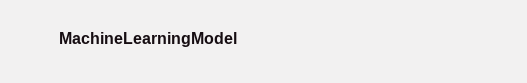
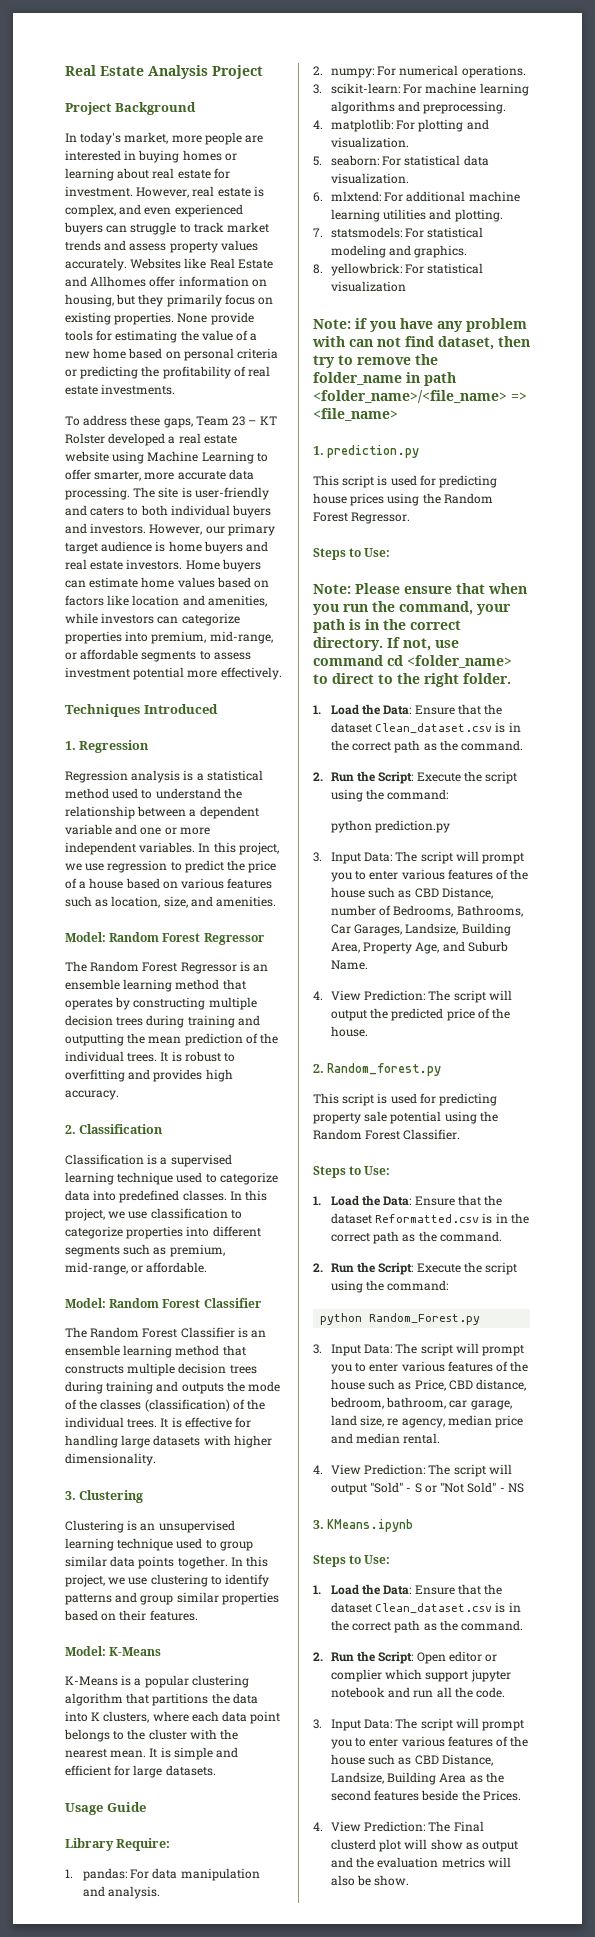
[59,32,237,47] MachineLearningModel -> [65,65,263,79] [65,102,196,115] [65,132,264,145] [65,150,237,163] [65,168,230,181] [65,186,264,198] [65,204,243,217] [64,222,270,235] [65,240,258,253] [65,258,273,271] [65,276,267,287] [65,294,274,307] [65,312,254,325] [65,330,258,343] [65,348,279,361] [65,366,271,379] [65,384,176,395] [65,415,277,428] [65,433,237,446] [65,451,268,464] [65,469,254,481] [65,487,269,500] [65,505,272,518] [65,523,275,536] [65,541,269,554] [65,559,261,572] [65,577,270,588] [65,595,267,607] [65,613,240,626] [65,631,273,644] [65,649,251,662] [65,667,282,680] [65,704,218,717] [65,740,150,753] [65,770,263,783] [65,788,242,799] [65,806,259,819] [65,824,210,835] [65,842,279,855] [65,860,277,873] [65,878,273,889] [65,896,277,908] [65,932,265,945] [65,961,269,974] [65,979,246,992] [65,997,257,1010] [65,1015,260,1028] [65,1033,279,1046] [65,1051,236,1062] [65,1069,233,1082] [65,1090,119,1100] [65,1124,164,1134] [65,1154,232,1167] [65,1172,278,1185] [65,1190,268,1203] [65,1208,242,1221] [65,1226,261,1239] [65,1244,225,1257] [65,1262,208,1275] [65,1298,262,1308] [65,1327,267,1338] [65,1345,246,1358] [65,1363,257,1376] [65,1381,281,1394] [65,1399,266,1412] [65,1417,252,1428] [65,1435,272,1448] [65,1453,156,1466] [65,1490,144,1503] [65,1520,235,1533] [65,1538,253,1551] [65,1556,269,1569] [65,1574,270,1587] [65,1592,279,1605] [64,1610,198,1621] [65,1646,162,1656] [65,1675,249,1688] [65,1693,258,1706] [65,1711,281,1724] [64,1729,239,1742] [65,1747,239,1760] [65,1765,216,1778] [65,1802,146,1815] [65,1838,171,1851] [65,1868,260,1881] [82,1886,161,1899] [313,65,526,78] [313,83,529,96] [330,101,507,114] [313,119,489,132] [330,137,409,148] [313,155,489,166] [330,173,409,184] [313,191,520,202] [330,209,503,222] [313,227,484,238] [330,245,468,258] [313,263,484,276] [330,281,406,292] [313,318,527,332] [312,336,530,350] [313,354,438,368] [313,372,456,386] [313,390,527,403] [313,408,398,421] [313,445,420,458] [313,475,498,488] [313,493,493,506] [313,512,411,524] [313,548,391,560] [313,583,527,594] [313,601,511,615] [313,619,461,633] [313,637,459,651] [313,655,512,668] [313,673,511,687] [313,704,503,715] [330,722,521,733] [330,740,524,753] [313,771,518,784] [330,789,449,802] [330,820,451,833] [313,851,525,864] [330,869,529,882] [330,887,493,899] [330,905,523,917] [330,923,511,936] [330,941,508,954] [330,960,368,970] [313,990,512,1003] [330,1008,511,1021] [330,1026,368,1037] [313,1063,442,1076] [313,1093,498,1106] [313,1111,498,1124] [313,1129,461,1140] [313,1166,391,1178] [313,1195,503,1206] [330,1213,529,1224] [330,1231,502,1244] [313,1262,518,1275] [330,1280,449,1293] [320,1313,481,1325] [313,1343,525,1356] [330,1361,529,1374] [330,1379,527,1391] [329,1397,512,1410] [330,1415,524,1428] [330,1433,441,1444] [313,1464,512,1477] [330,1482,524,1495] [313,1519,414,1532] [313,1555,391,1567] [313,1584,503,1595] [330,1602,521,1613] [330,1620,524,1633] [313,1651,498,1664] [330,1669,511,1682] [330,1687,506,1698] [313,1718,525,1731] [330,1736,529,1749] [330,1754,493,1766] [330,1772,504,1785] [330,1790,521,1801] [313,1821,484,1832] [330,1839,519,1852] [330,1857,511,1868] [330,1875,410,1886] Real Estate Analysis Project // Project Background // In today's market, more people are interested in buying homes or learning about real estate for investment. However, real estate is complex, and even experienced buyers can struggle to track market trends and assess property values accurately. Websites like Real Estate and Allhomes offer information on housing, but they primarily focus on existing properties. None provide tools for estimating the value of a new home based on personal criteria or predicting the profitability of real estate investments. // To address these gaps, Team 23 – KT Rolster developed a real estate website using Machine Learning to offer smarter, more accurate data processing. The site is user-friendly and caters to both individual buyers and investors. However, our primary target audience is home buyers and real estate investors. Home buyers can estimate home values based on factors like location and amenities, while investors can categorize properties into premium, mid-range, or affordable segments to assess investment potential more effectively. // Techniques Introduced // 1. Regression // Regression analysis is a statistical method used to understand the relationship between a dependent variable and one or more independent variables. In this project, we use regression to predict the price of a house based on various features such as location, size, and amenities. // Model: Random Forest Regressor // The Random Forest Regressor is an ensemble learning method that operates by constructing multiple decision trees during training and outputting the mean prediction of the individual trees. It is robust to overfitting and provides high accuracy. // 2. Classification // Classification is a supervised learning technique used to categorize data into predefined classes. In this project, we use classification to categorize properties into different segments such as premium, mid-range, or affordable. // Model: Random Forest Classifier // The Random Forest Classifier is an ensemble learning method that constructs multiple decision trees during training and outputs the mode of the classes (classification) of the individual trees. It is effective for handling large datasets with higher dimensionality. // 3. Clustering // Clustering is an unsupervised learning technique used to group similar data points together. In this project, we use clustering to identify patterns and group similar properties based on their features. // Model: K-Means // K-Means is a popular clustering algorithm that partitions the data into K clusters, where each data point belongs to the cluster with the nearest mean. It is simple and efficient for large datasets. // Usage Guide // Library Require: // 1. pandas: For data manipulation and analysis. // 2. numpy: For numerical operations. // 3. scikit-learn: For machine learning algorithms and preprocessing. // 4. matplotlib: For plotting and visualization. // 5. seaborn: For statistical data visualization. // 6. mlxtend: For additional machine learning utilities and plotting. // 7. statsmodels: For statistical modeling and graphics. // 8. yellowbrick: For statistical visualization // Note: if you have any problem with can not find dataset, then try to remove the folder_name in path <folder_name>/<file_name> => <file_name> // 1. prediction.py // This script is used for predicting house prices using the Random Forest Regressor. // Steps to Use: // Note: Please ensure that when you run the command, your path is in the correct directory. If not, use command cd <folder_name> to direct to the right folder. // 1. Load the Data: Ensure that the dataset Clean_dataset.csv is in the correct path as the command. // 2. Run the Script: Execute the script using the command: // python prediction.py // 3. Input Data: The script will prompt you to enter various features of the house such as CBD Distance, number of Bedrooms, Bathrooms, Car Garages, Landsize, Building Area, Property Age, and Suburb Name. // 4. View Prediction: The script will output the predicted price of the house. // 2. Random_forest.py // This script is used for predicting property sale potential using the Random Forest Classifier. // Steps to Use: // 1. Load the Data: Ensure that the dataset Reformatted.csv is in the correct path as the command. // 2. Run the Script: Execute the script using the command: // python Random_Forest.py // 3. Input Data: The script will prompt you to enter various features of the house such as Price, CBD distance, bedroom, bathroom, car garage, land size, re agency, median price and median rental. // 4. View Prediction: The script will output "Sold" - S or "Not Sold" - NS // 3. KMeans.ipynb // Steps to Use: // 1. Load the Data: Ensure that the dataset Clean_dataset.csv is in the correct path as the command. // 2. Run the Script: Open editor or complier which support jupyter notebook and run all the code. // 3. Input Data: The script will prompt you to enter various features of the house such as CBD Distance, Landsize, Building Area as the second features beside the Prices. // 4. View Prediction: The Final clusterd plot will show as output and the evaluation metrics will also be show.

